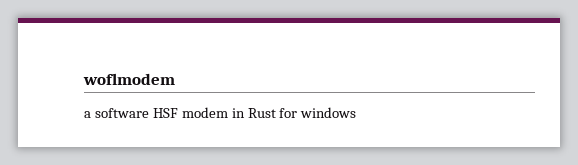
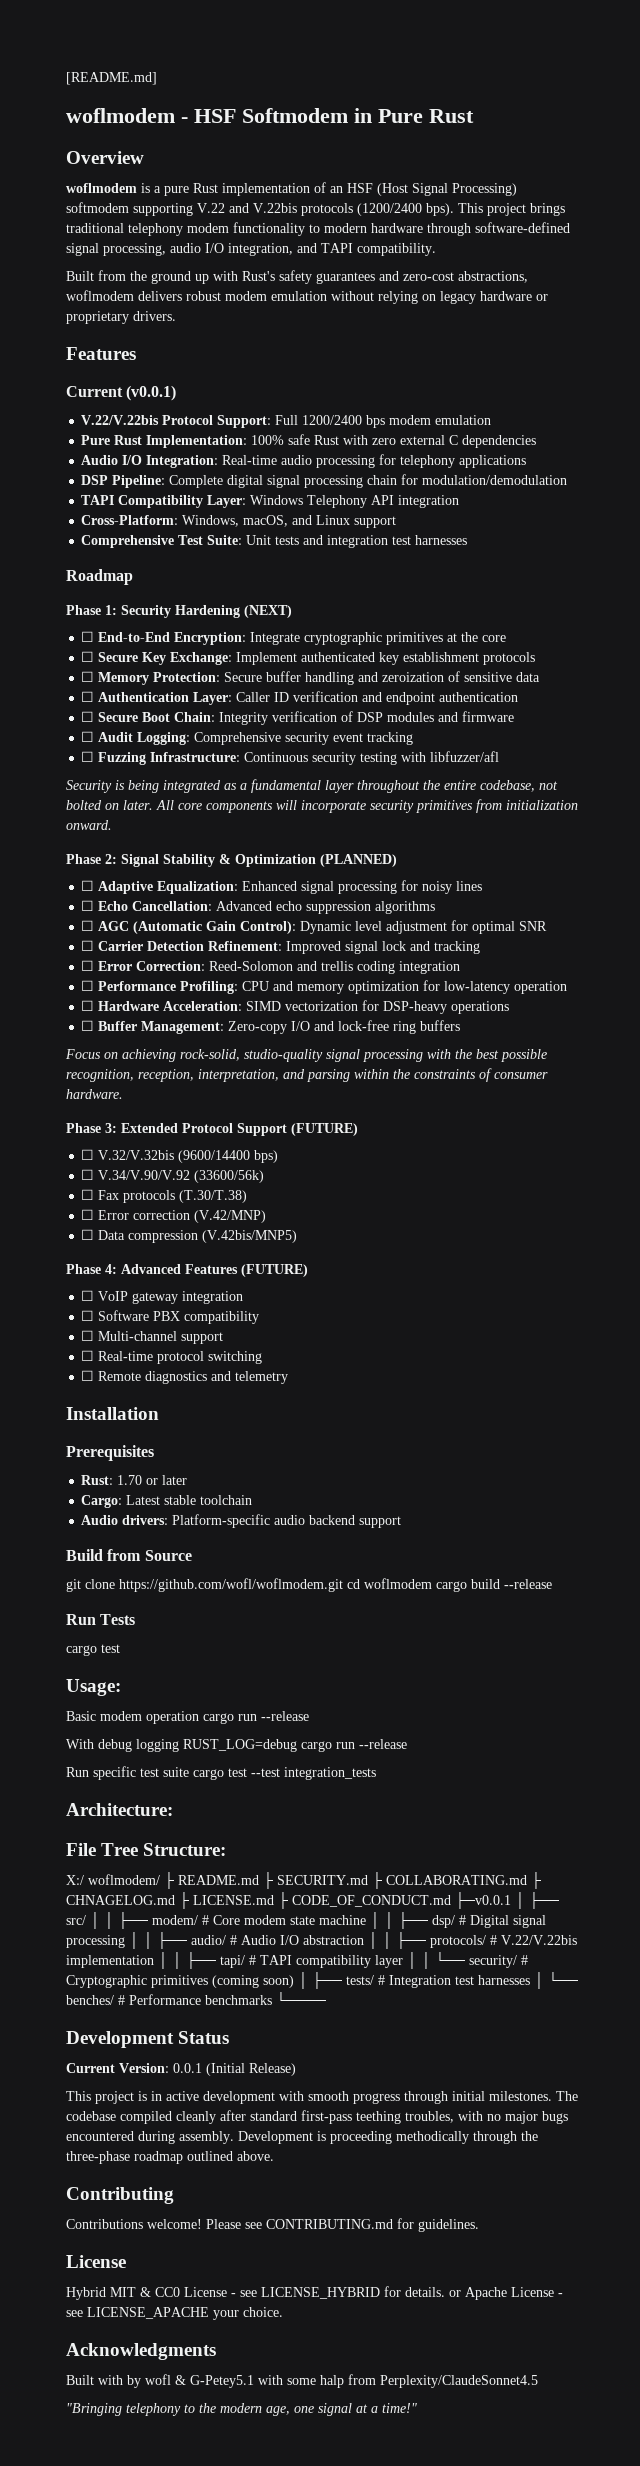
[83,73,175,85] [84,107,357,118] woflmodem // a software HSF modem in Rust for windows -> [66,72,157,85] [66,108,474,123] [66,151,144,164] [66,182,517,196] [66,202,565,216] [66,222,570,236] [66,243,436,256] [66,270,528,284] [66,290,548,304] [66,311,176,324] [66,347,136,360] [66,385,177,401] [81,415,492,428] [81,434,537,448] [81,454,527,468] [81,474,568,488] [81,495,460,508] [81,515,397,528] [81,535,468,548] [66,569,133,585] [66,605,292,618] [81,631,507,645] [81,651,536,665] [81,671,541,685] [81,691,519,705] [81,711,515,725] [81,731,414,745] [81,751,500,765] [66,779,558,793] [66,799,578,813] [66,820,112,830] [66,854,397,867] [81,880,483,894] [81,900,436,914] [81,920,548,934] [81,940,481,954] [81,960,461,974] [81,980,568,994] [81,1000,510,1014] [81,1020,461,1034] [65,1049,547,1062] [66,1068,548,1082] [66,1089,123,1099] [66,1123,358,1136] [81,1149,279,1163] [81,1169,265,1183] [81,1189,248,1203] [81,1209,267,1223] [81,1229,298,1243] [66,1264,308,1277] [81,1290,244,1304] [81,1310,260,1324] [81,1330,224,1344] [81,1350,263,1364] [81,1370,289,1384] [66,1407,159,1420] [66,1445,154,1461] [81,1475,188,1485] [81,1495,253,1508] [81,1514,402,1528] [66,1549,192,1561] [66,1578,552,1592] [66,1614,136,1625] [66,1644,120,1656] [66,1679,121,1696] [66,1711,309,1724] [66,1739,407,1752] [66,1766,376,1780] [66,1803,173,1816] [66,1843,227,1856] [66,1872,541,1889] [66,1892,559,1909] [66,1912,546,1929] [66,1932,577,1949] [66,1952,528,1969] [66,1972,578,1989] [66,1992,326,2005] [66,2031,230,2048] [66,2063,296,2076] [66,2091,578,2104] [66,2110,568,2124] [66,2131,538,2144] [66,2151,274,2164] [66,2187,174,2204] [66,2218,479,2232] [66,2255,126,2268] [66,2286,563,2300] [66,2307,283,2320] [66,2343,216,2360] [66,2374,538,2388] [66,2403,417,2416] [README.md] // woflmodem - HSF Softmodem in Pure Rust // Overview // woflmodem is a pure Rust implementation of an HSF (Host Signal Processing) softmodem supporting V.22 and V.22bis protocols (1200/2400 bps). This project brings traditional telephony modem functionality to modern hardware through software-defined signal processing, audio I/O integration, and TAPI compatibility. // Built from the ground up with Rust's safety guarantees and zero-cost abstractions, woflmodem delivers robust modem emulation without relying on legacy hardware or proprietary drivers. // Features // Current (v0.0.1) // V.22/V.22bis Protocol Support: Full 1200/2400 bps modem emulation // Pure Rust Implementation: 100% safe Rust with zero external C dependencies // Audio I/O Integration: Real-time audio processing for telephony applications // DSP Pipeline: Complete digital signal processing chain for modulation/demodulation // TAPI Compatibility Layer: Windows Telephony API integration // Cross-Platform: Windows, macOS, and Linux support // Comprehensive Test Suite: Unit tests and integration test harnesses // Roadmap // Phase 1: Security Hardening (NEXT) // ☐ End-to-End Encryption: Integrate cryptographic primitives at the core // ☐ Secure Key Exchange: Implement authenticated key establishment protocols // ☐ Memory Protection: Secure buffer handling and zeroization of sensitive data // ☐ Authentication Layer: Caller ID verification and endpoint authentication // ☐ Secure Boot Chain: Integrity verification of DSP modules and firmware // ☐ Audit Logging: Comprehensive security event tracking // ☐ Fuzzing Infrastructure: Continuous security testing with libfuzzer/afl // Security is being integrated as a fundamental layer throughout the entire codebase, not bolted on later. All core components will incorporate security primitives from initialization onward. // Phase 2: Signal Stability & Optimization (PLANNED) // ☐ Adaptive Equalization: Enhanced signal processing for noisy lines // ☐ Echo Cancellation: Advanced echo suppression algorithms // ☐ AGC (Automatic Gain Control): Dynamic level adjustment for optimal SNR // ☐ Carrier Detection Refinement: Improved signal lock and tracking // ☐ Error Correction: Reed-Solomon and trellis coding integration // ☐ Performance Profiling: CPU and memory optimization for low-latency operation // ☐ Hardware Acceleration: SIMD vectorization for DSP-heavy operations // ☐ Buffer Management: Zero-copy I/O and lock-free ring buffers // Focus on achieving rock-solid, studio-quality signal processing with the best possible recognition, reception, interpretation, and parsing within the constraints of consumer hardware. // Phase 3: Extended Protocol Support (FUTURE) // ☐ V.32/V.32bis (9600/14400 bps) // ☐ V.34/V.90/V.92 (33600/56k) // ☐ Fax protocols (T.30/T.38) // ☐ Error correction (V.42/MNP) // ☐ Data compression (V.42bis/MNP5) // Phase 4: Advanced Features (FUTURE) // ☐ VoIP gateway integration // ☐ Software PBX compatibility // ☐ Multi-channel support // ☐ Real-time protocol switching // ☐ Remote diagnostics and telemetry // Installation // Prerequisites // Rust: 1.70 or later // Cargo: Latest stable toolchain // Audio drivers: Platform-specific audio backend support // Build from Source // git clone https://github.com/wofl/woflmodem.git cd woflmodem cargo build --release // Run Tests // cargo test // Usage: // Basic modem operation cargo run --release // With debug logging RUST_LOG=debug cargo run --release // Run specific test suite cargo test --test integration_tests // Architecture: // File Tree Structure: // X:/ woflmodem/ ├ README.md ├ SECURITY.md ├ COLLABORATING.md ├ CHNAGELOG.md ├ LICENSE.md ├ CODE_OF_CONDUCT.md ├─v0.0.1 │ ├── src/ │ │ ├── modem/ # Core modem state machine │ │ ├── dsp/ # Digital signal processing │ │ ├── audio/ # Audio I/O abstraction │ │ ├── protocols/ # V.22/V.22bis implementation │ │ ├── tapi/ # TAPI compatibility layer │ │ └── security/ # Cryptographic primitives (coming soon) │ ├── tests/ # Integration test harnesses │ └── benches/ # Performance benchmarks └──── // Development Status // Current Version: 0.0.1 (Initial Release) // This project is in active development with smooth progress through initial milestones. The codebase compiled cleanly after standard first-pass teething troubles, with no major bugs encountered during assembly. Development is proceeding methodically through the three-phase roadmap outlined above. // Contributing // Contributions welcome! Please see CONTRIBUTING.md for guidelines. // License // Hybrid MIT & CC0 License - see LICENSE_HYBRID for details. or Apache License - see LICENSE_APACHE your choice. // Acknowledgments // Built with by wofl & G-Petey5.1 with some halp from Perplexity/ClaudeSonnet4.5 // "Bringing telephony to the modern age, one signal at a time!"

